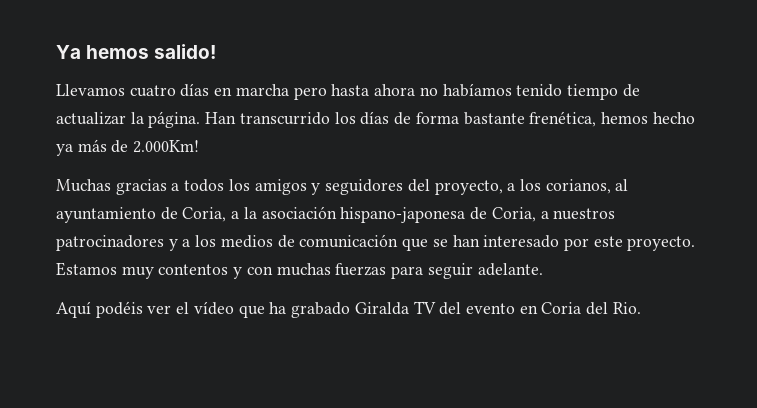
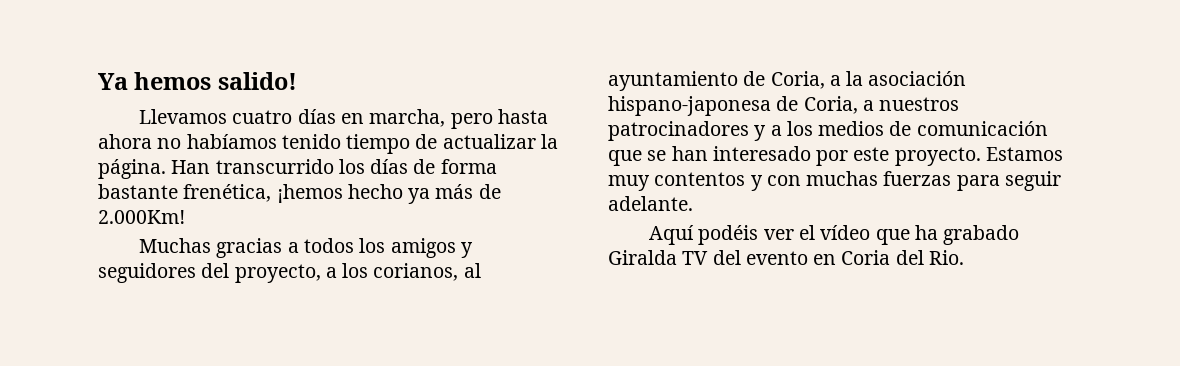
[235,84,289,96] marcha -> [369,109,446,127] marcha,
[600,112,648,124] hemos -> [276,184,343,203] ¡hemos

